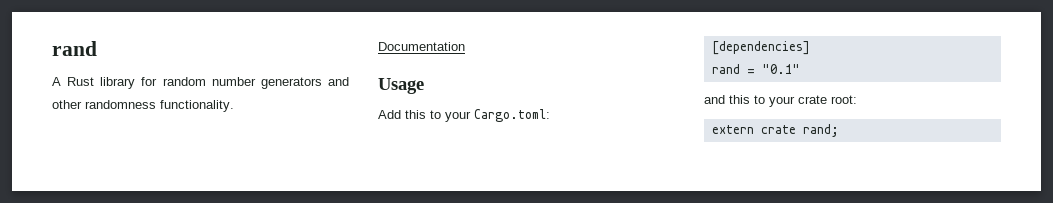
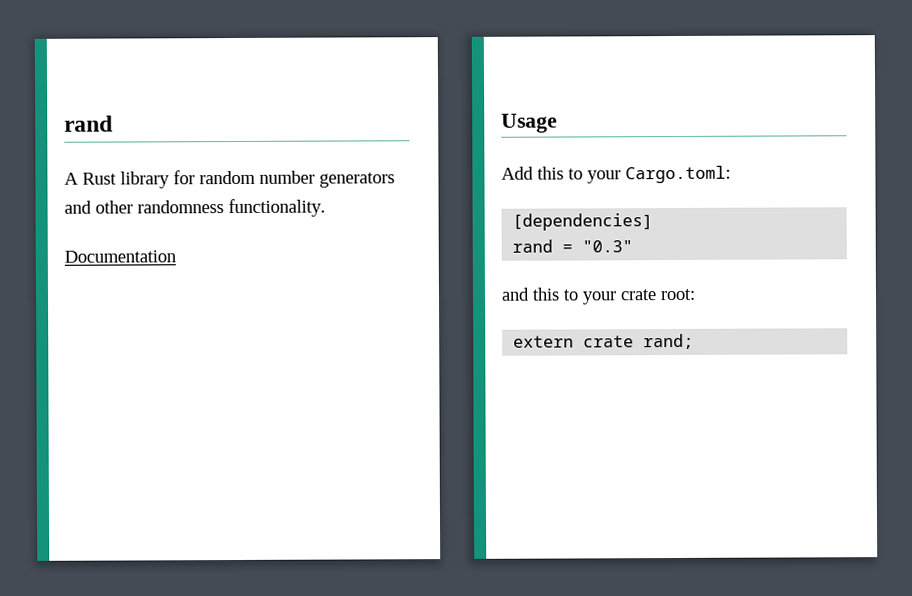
[761,64,800,74] "0.1" -> [582,240,634,253] "0.3"

